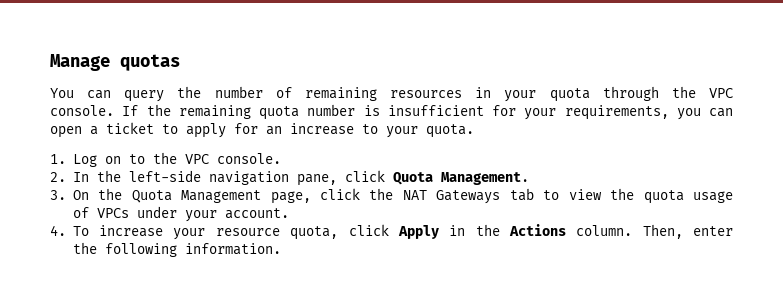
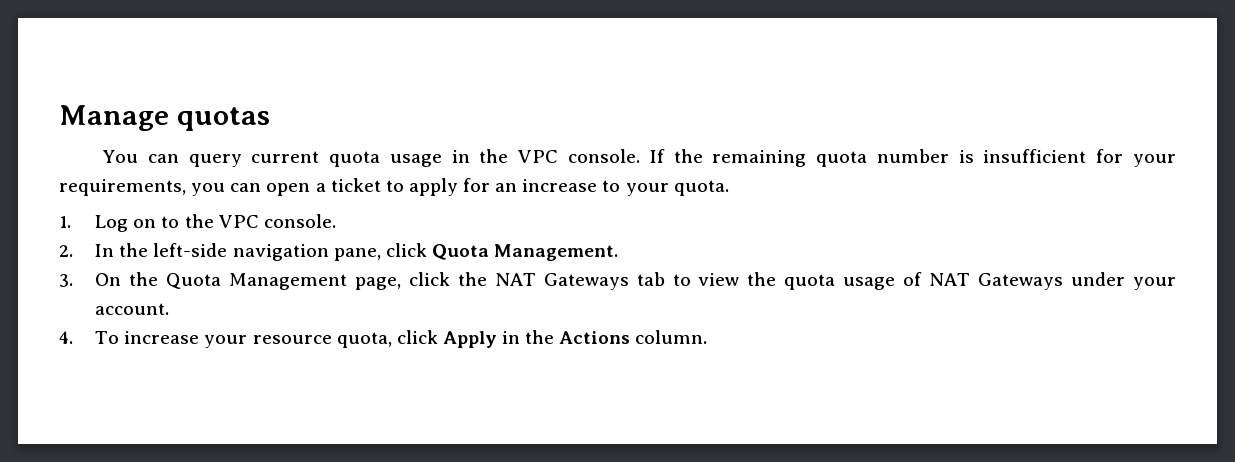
[177,86,659,102] the number of remaining resources in your quota through -> [251,150,470,167] current quota usage in
[96,208,129,218] VPCs -> [929,273,1064,290] NAT Gateways
[642,224,733,239] [72,242,281,257] Then, enter the following information. -> (708, 337) none

